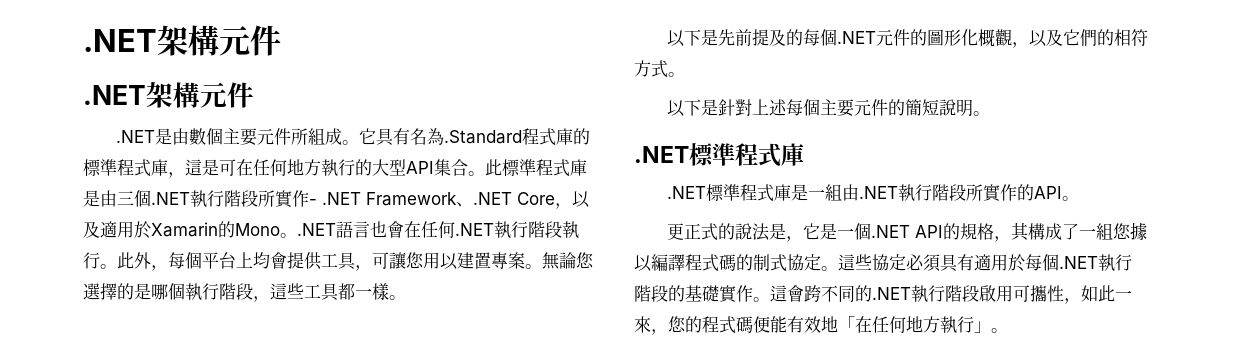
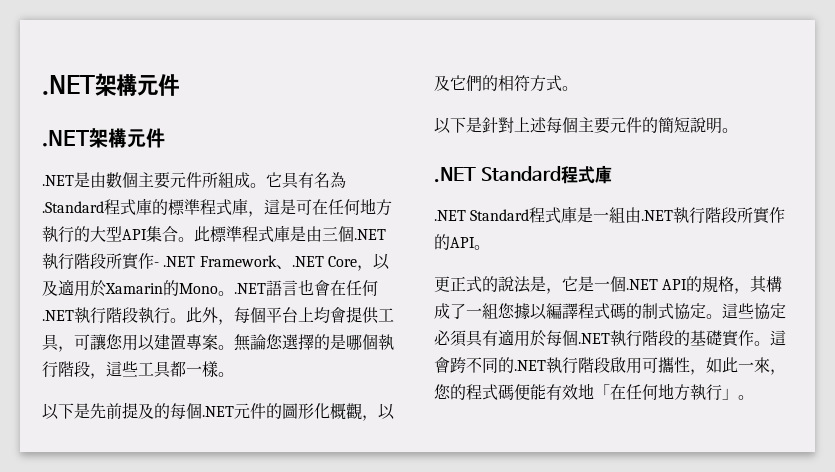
[689,143,735,166] 標準 -> [481,166,562,181] Standard
[705,184,740,201] 標準 -> [470,209,530,221] Standard

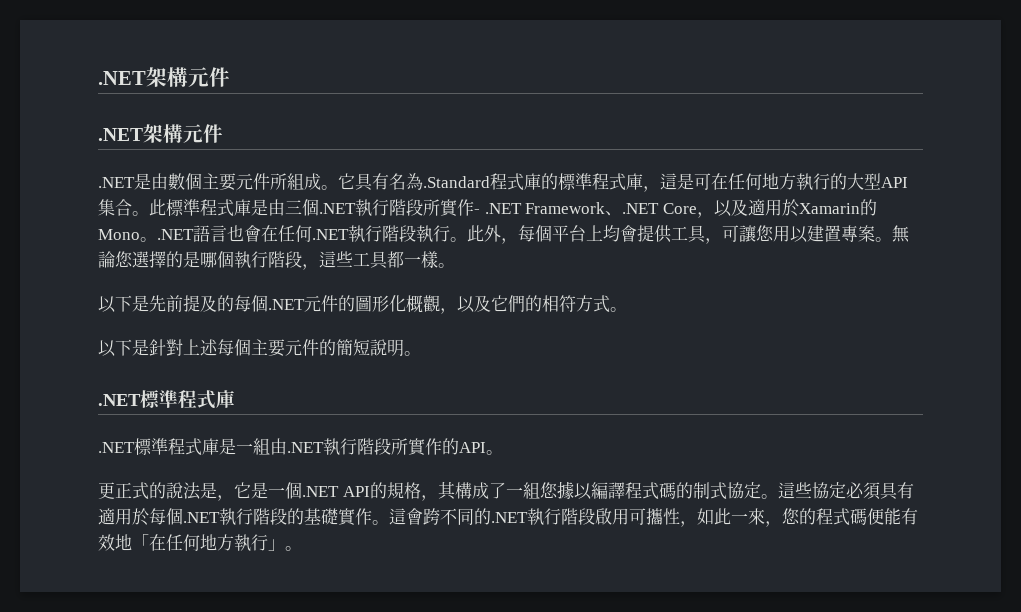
[481,166,562,181] Standard -> [140,390,178,408] 標準
[470,209,530,221] Standard -> [134,438,168,455] 標準

